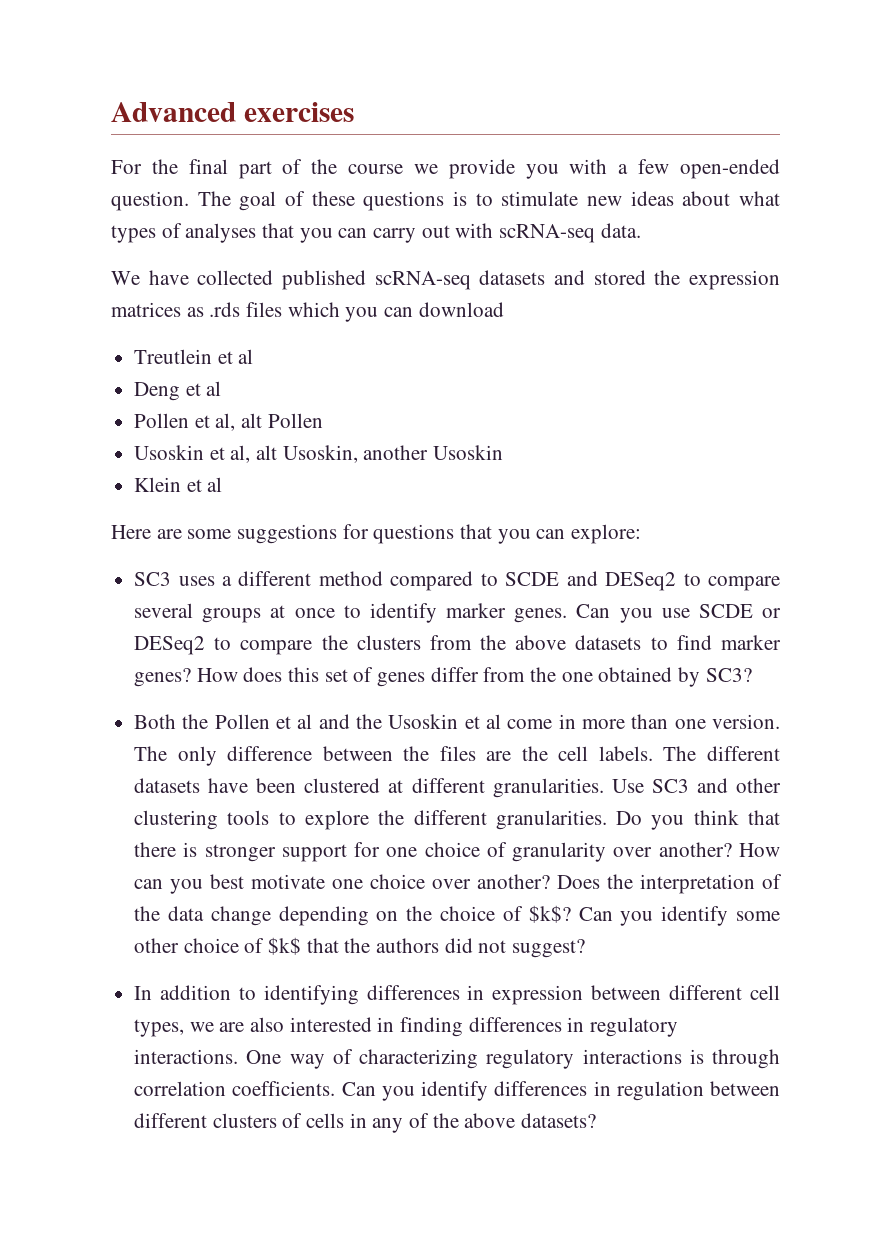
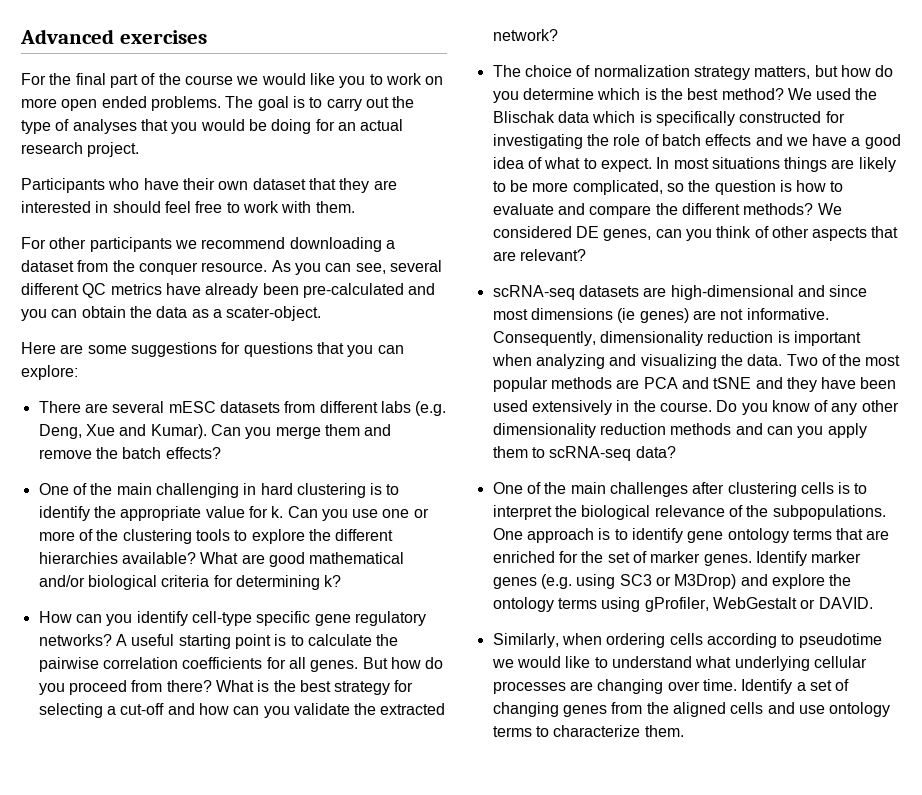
[448,159,780,179] [111,191,780,211] [111,223,641,243] [111,270,780,290] [111,302,504,322] [134,349,254,364] [134,381,222,401] [134,413,323,431] [134,445,504,463] [134,477,223,492] provide you with a few open-ended question. The goal of these questions is to stimulate new ideas about what types of analyses that you can carry out with scRNA-seq data. // We have collected published scRNA-seq datasets and stored the expression matrices as .rds files which you can download // Treutlein et al // Deng et al // Pollen et al, alt Pollen // Usoskin et al, alt Usoskin, another Usoskin // Klein et al -> [261,73,444,88] [21,96,415,111] [21,119,404,134] [21,142,140,157] [21,178,397,193] [21,201,355,213] [21,237,395,252] [21,260,442,275] [21,283,436,298] [21,306,322,321] would like you to work on more open ended problems. The goal is to carry out the type of analyses that you would be doing for an actual research project. // Participants who have their own dataset that they are interested in should feel free to work with them. // For other participants we recommend downloading a dataset from the conquer resource. As you can see, several different QC metrics have already been pre-calculated and you can obtain the data as a scater-object.
[134,571,780,591] [134,603,781,623] [134,635,781,655] [134,667,752,687] [134,714,780,729] [134,746,781,766] [134,778,781,798] SC3 uses a different method compared to SCDE and DESeq2 to compare several groups at once to identify marker genes. Can you use SCDE or DESeq2 to compare the clusters from the above datasets to find marker genes? How does this set of genes differ from the one obtained by SC3? // Both the Pollen et al and the Usoskin et al come in more than one version. The only difference between the files are the cell labels. The different datasets have been clustered at different granularities. Use SC3 and other -> [38,401,447,416] [38,424,392,439] [38,447,221,459] [38,483,400,498] [38,506,429,521] [38,529,119,541] There are several mESC datasets from different labs (e.g. Deng, Xue and Kumar). Can you merge them and remove the batch effects? // One of the main challenging in hard clustering is to identify the appropriate value for k. Can you use one or more of the
[495,810,780,830] [134,842,780,862] [134,874,782,894] [134,905,780,926] [134,937,586,958] [134,985,780,1005] [134,1017,679,1037] [134,1049,780,1069] [134,1081,780,1101] [134,1113,597,1133] granularities. Do you think that there is stronger support for one choice of granularity over another? How can you best motivate one choice over another? Does the interpretation of the data change depending on the choice of $k$? Can you identify some other choice of $k$ that the authors did not suggest? // In addition to identifying differences in expression between different cell types, we are also interested in finding differences in regulatory interactions. One way of characterizing regulatory interactions is through correlation coefficients. Can you identify differences in regulation between different clusters of cells in any of the above datasets? -> [38,552,405,567] [38,575,342,590] [38,611,426,626] [38,634,399,649] [38,657,444,672] [38,680,414,695] [38,703,446,718] [492,29,558,41] [492,65,894,80] [492,88,878,103] [492,111,845,126] [492,134,901,149] [492,157,896,172] [492,180,844,195] [492,203,842,218] [492,226,899,241] [492,249,586,261] [492,285,868,300] [492,308,829,323] [492,331,861,346] [491,354,901,369] [492,377,897,392] [492,400,899,415] [492,423,867,438] [492,446,676,461] [492,482,868,497] [492,505,886,520] [492,528,890,543] [492,551,862,566] [492,574,852,589] [492,597,873,612] [492,633,882,648] [491,656,867,671] [492,679,850,694] [492,702,891,717] [492,725,684,737] hierarchies available? What are good mathematical and/or biological criteria for determining k? // How can you identify cell-type specific gene regulatory networks? A useful starting point is to calculate the pairwise correlation coefficients for all genes. But how do you proceed from there? What is the best strategy for selecting a cut-off and how can you validate the extracted network? // The choice of normalization strategy matters, but how do you determine which is the best method? We used the Blischak data which is specifically constructed for investigating the role of batch effects and we have a good idea of what to expect. In most situations things are likely to be more complicated, so the question is how to evaluate and compare the different methods? We considered DE genes, can you think of other aspects that are relevant? // scRNA-seq datasets are high-dimensional and since most dimensions (ie genes) are not informative. Consequently, dimensionality reduction is important when analyzing and visualizing the data. Two of the most popular methods are PCA and tSNE and they have been used extensively in the course. Do you know of any other dimensionality reduction methods and can you apply them to scRNA-seq data? // One of the main challenges after clustering cells is to interpret the biological relevance of the subpopulations. One approach is to identify gene ontology terms that are enriched for the set of marker genes. Identify marker genes (e.g. using SC3 or M3Drop) and explore the ontology terms using gProfiler, WebGestalt or DAVID. // Similarly, when ordering cells according to pseudotime we would like to understand what underlying cellular processes are changing over time. Identify a set of changing genes from the aligned cells and use ontology terms to characterize them.

